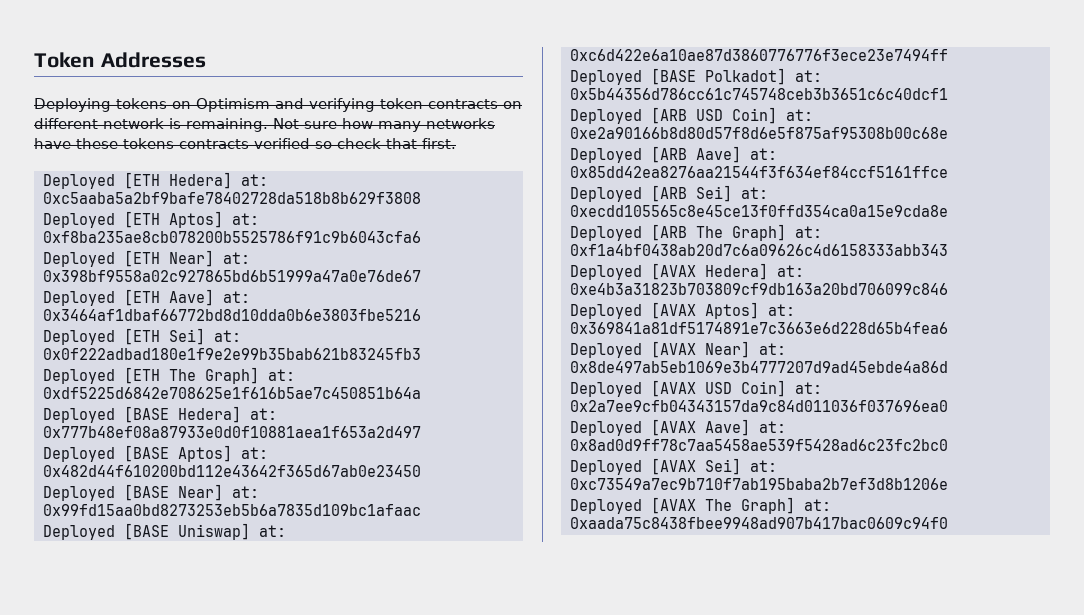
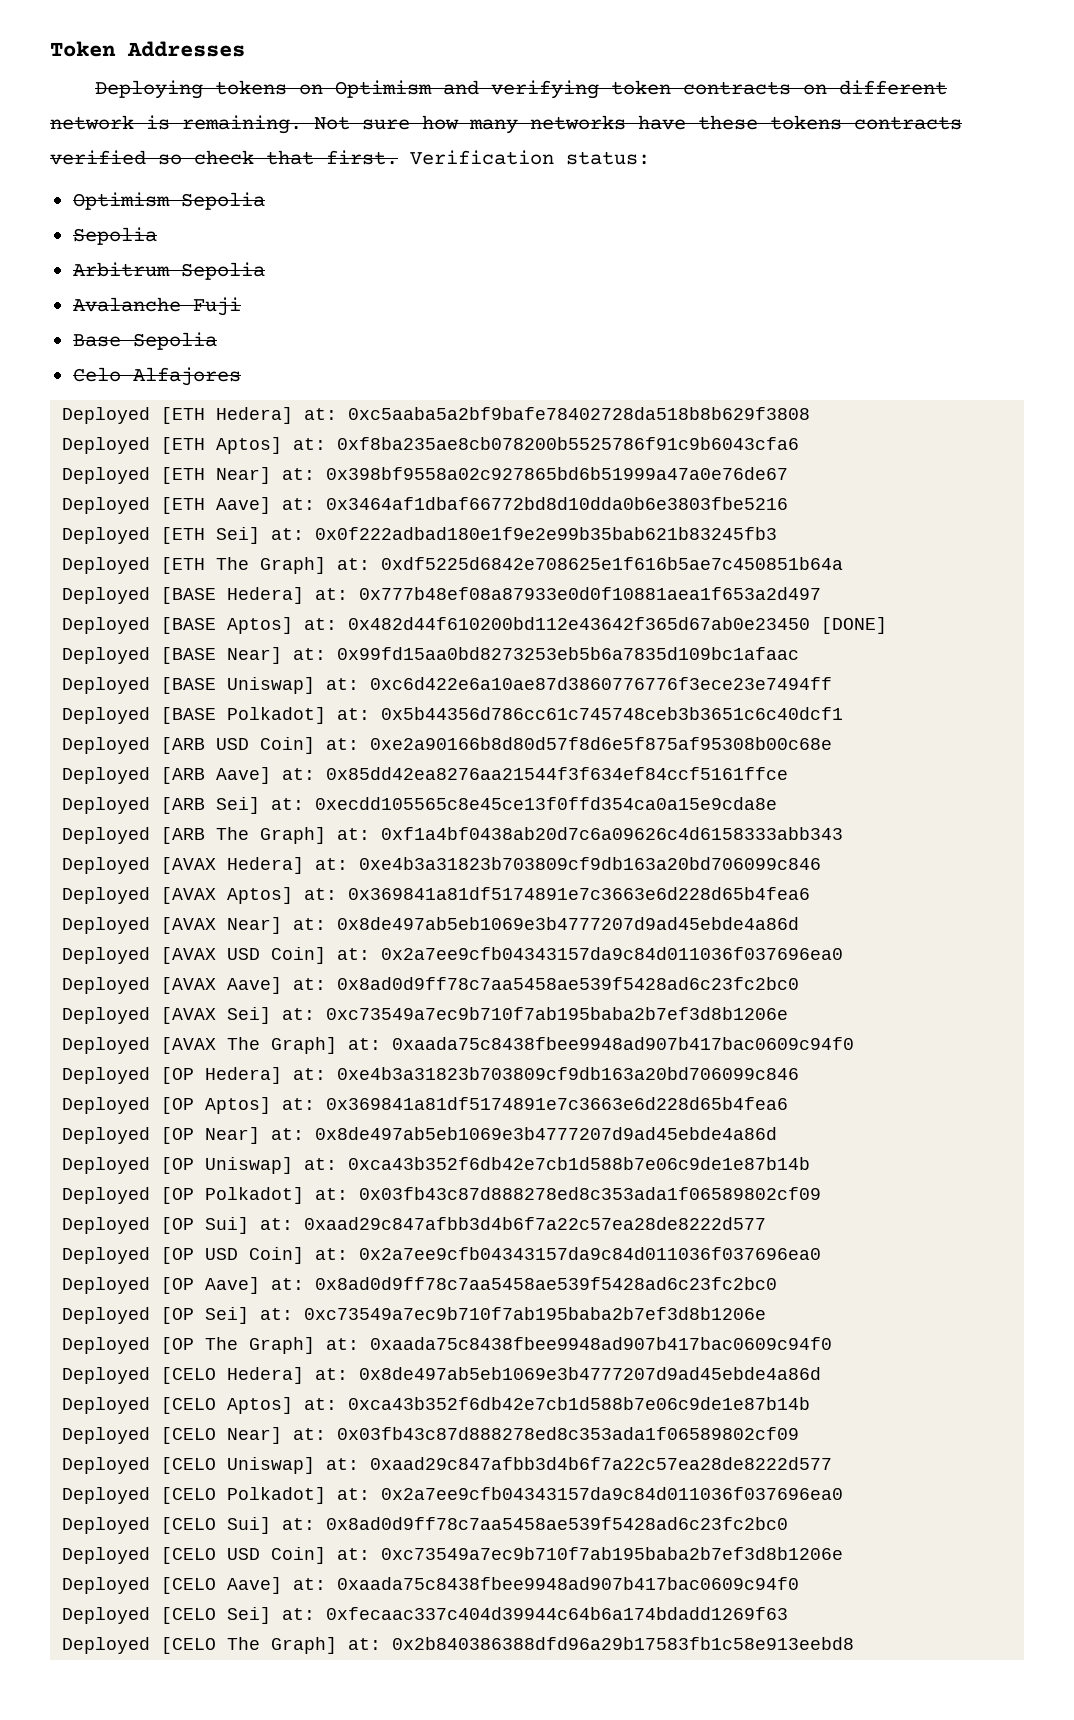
(456, 143) none -> [410,150,650,165] [72,192,265,210] [72,227,157,245] [72,262,265,280] [72,297,241,316] [72,332,217,350] [72,367,241,386] Verification status: // Optimism Sepolia // Sepolia // Arbitrum Sepolia // Avalanche Fuji // Base Sepolia // Celo Alfajores
(421, 471) none -> [821,617,888,634] [DONE]
(948, 523) none -> [62,1067,800,1084] [62,1097,789,1114] [62,1127,778,1144] [62,1157,811,1174] [62,1187,822,1204] [62,1217,767,1234] [62,1247,822,1264] [62,1277,778,1294] [62,1307,767,1324] [62,1337,833,1354] [62,1367,822,1384] [62,1397,811,1414] [62,1427,800,1444] [62,1457,833,1474] [62,1487,844,1504] [62,1517,789,1534] [62,1547,844,1564] [62,1577,800,1594] [62,1607,789,1624] [62,1637,855,1654] // Deployed [OP Hedera] at: 0xe4b3a31823b703809cf9db163a20bd706099c846 // Deployed [OP Aptos] at: 0x369841a81df5174891e7c3663e6d228d65b4fea6 // Deployed [OP Near] at: 0x8de497ab5eb1069e3b4777207d9ad45ebde4a86d // Deployed [OP Uniswap] at: 0xca43b352f6db42e7cb1d588b7e06c9de1e87b14b // Deployed [OP Polkadot] at: 0x03fb43c87d888278ed8c353ada1f06589802cf09 // Deployed [OP Sui] at: 0xaad29c847afbb3d4b6f7a22c57ea28de8222d577 // Deployed [OP USD Coin] at: 0x2a7ee9cfb04343157da9c84d011036f037696ea0 // Deployed [OP Aave] at: 0x8ad0d9ff78c7aa5458ae539f5428ad6c23fc2bc0 // Deployed [OP Sei] at: 0xc73549a7ec9b710f7ab195baba2b7ef3d8b1206e // Deployed [OP The Graph] at: 0xaada75c8438fbee9948ad907b417bac0609c94f0 // Deployed [CELO Hedera] at: 0x8de497ab5eb1069e3b4777207d9ad45ebde4a86d // Deployed [CELO Aptos] at: 0xca43b352f6db42e7cb1d588b7e06c9de1e87b14b // Deployed [CELO Near] at: 0x03fb43c87d888278ed8c353ada1f06589802cf09 // Deployed [CELO Uniswap] at: 0xaad29c847afbb3d4b6f7a22c57ea28de8222d577 // Deployed [CELO Polkadot] at: 0x2a7ee9cfb04343157da9c84d011036f037696ea0 // Deployed [CELO Sui] at: 0x8ad0d9ff78c7aa5458ae539f5428ad6c23fc2bc0 // Deployed [CELO USD Coin] at: 0xc73549a7ec9b710f7ab195baba2b7ef3d8b1206e // Deployed [CELO Aave] at: 0xaada75c8438fbee9948ad907b417bac0609c94f0 // Deployed [CELO Sei] at: 0xfecaac337c404d39944c64b6a174bdadd1269f63 // Deployed [CELO The Graph] at: 0x2b840386388dfd96a29b17583fb1c58e913eebd8

